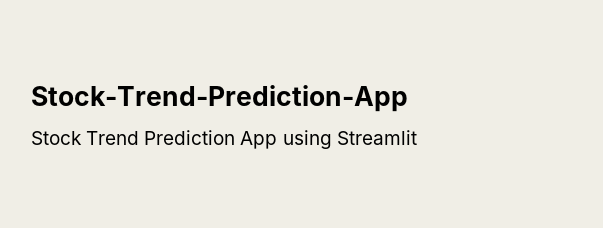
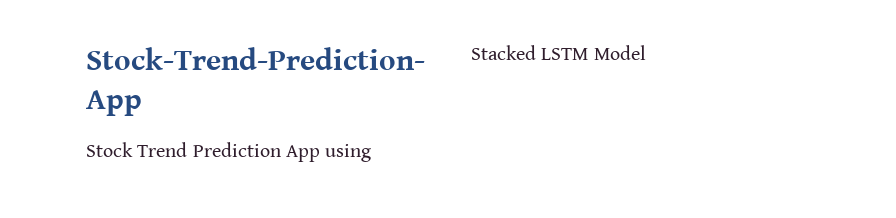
[336,130,417,145] Streamlit -> [471,45,646,60] Stacked LSTM Model

